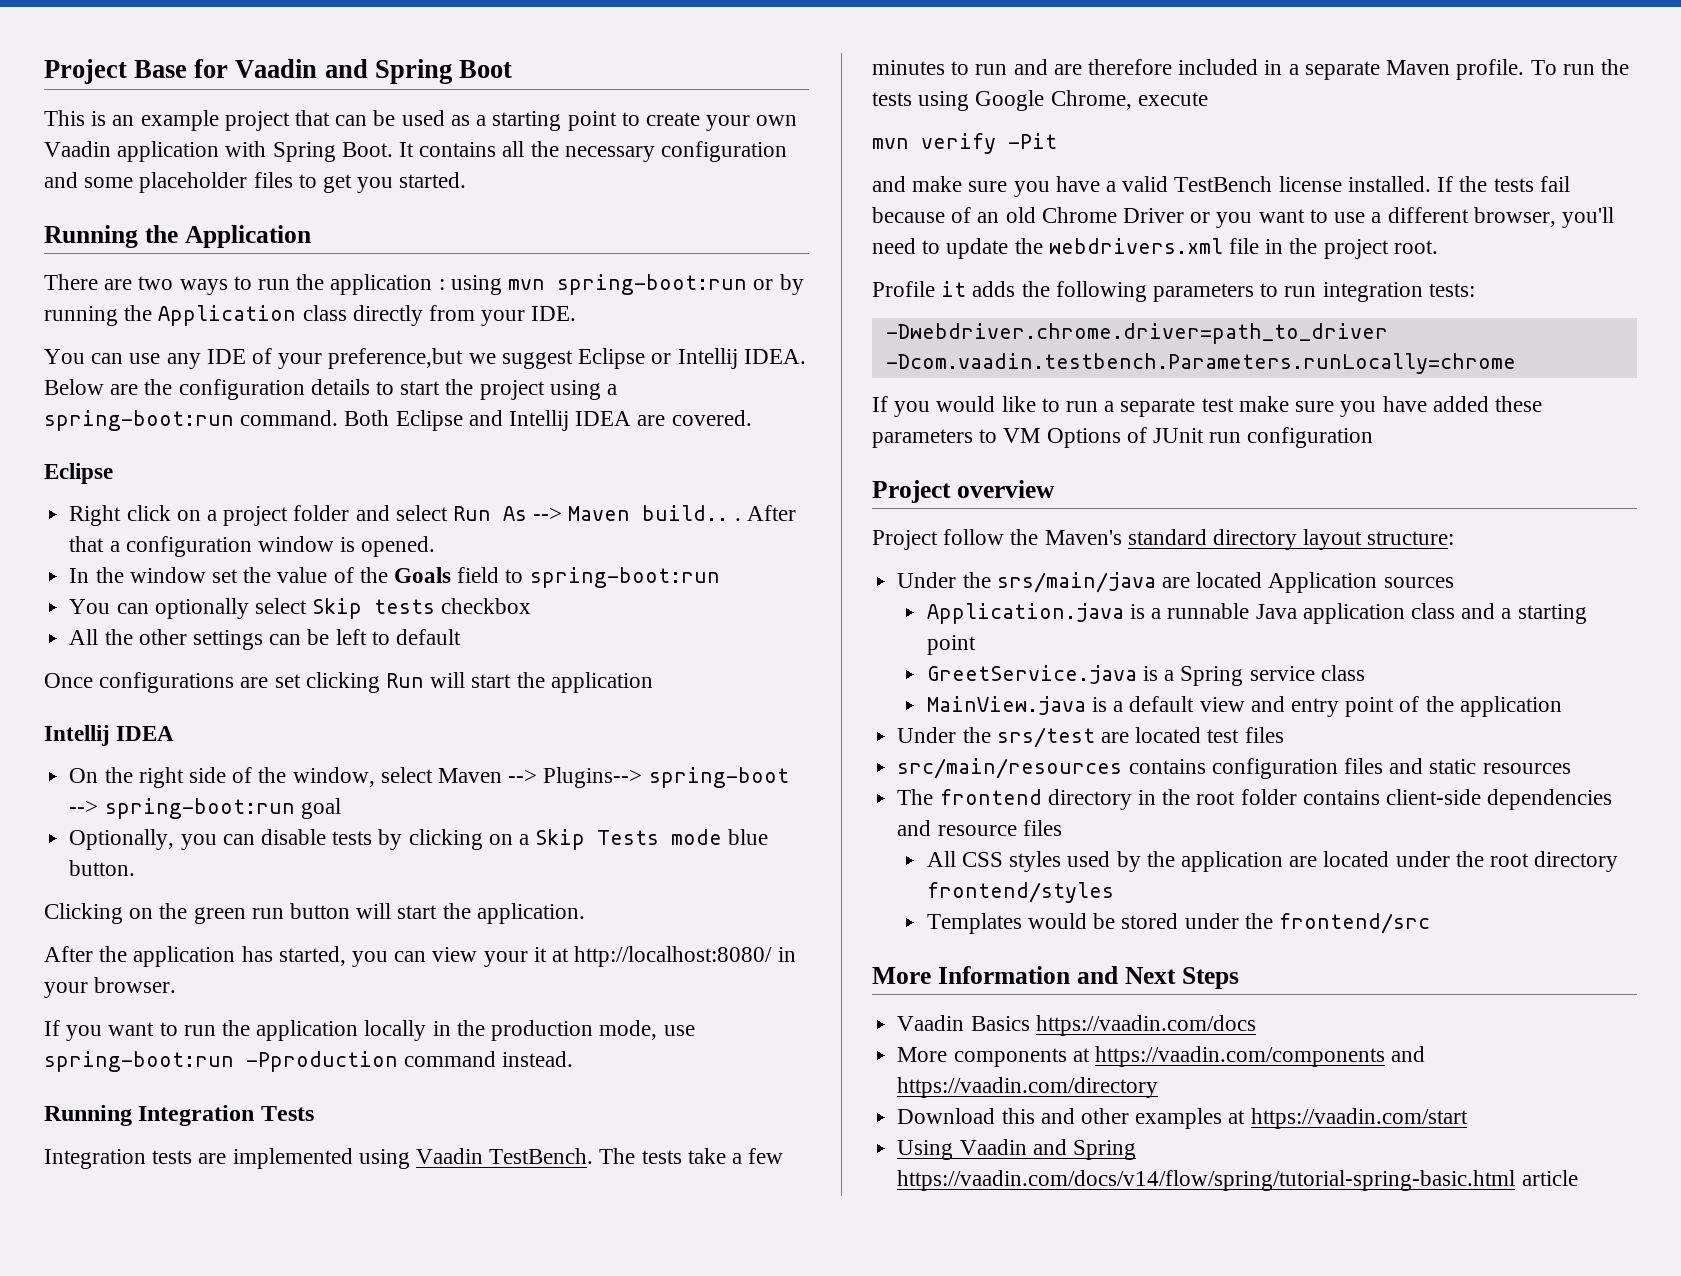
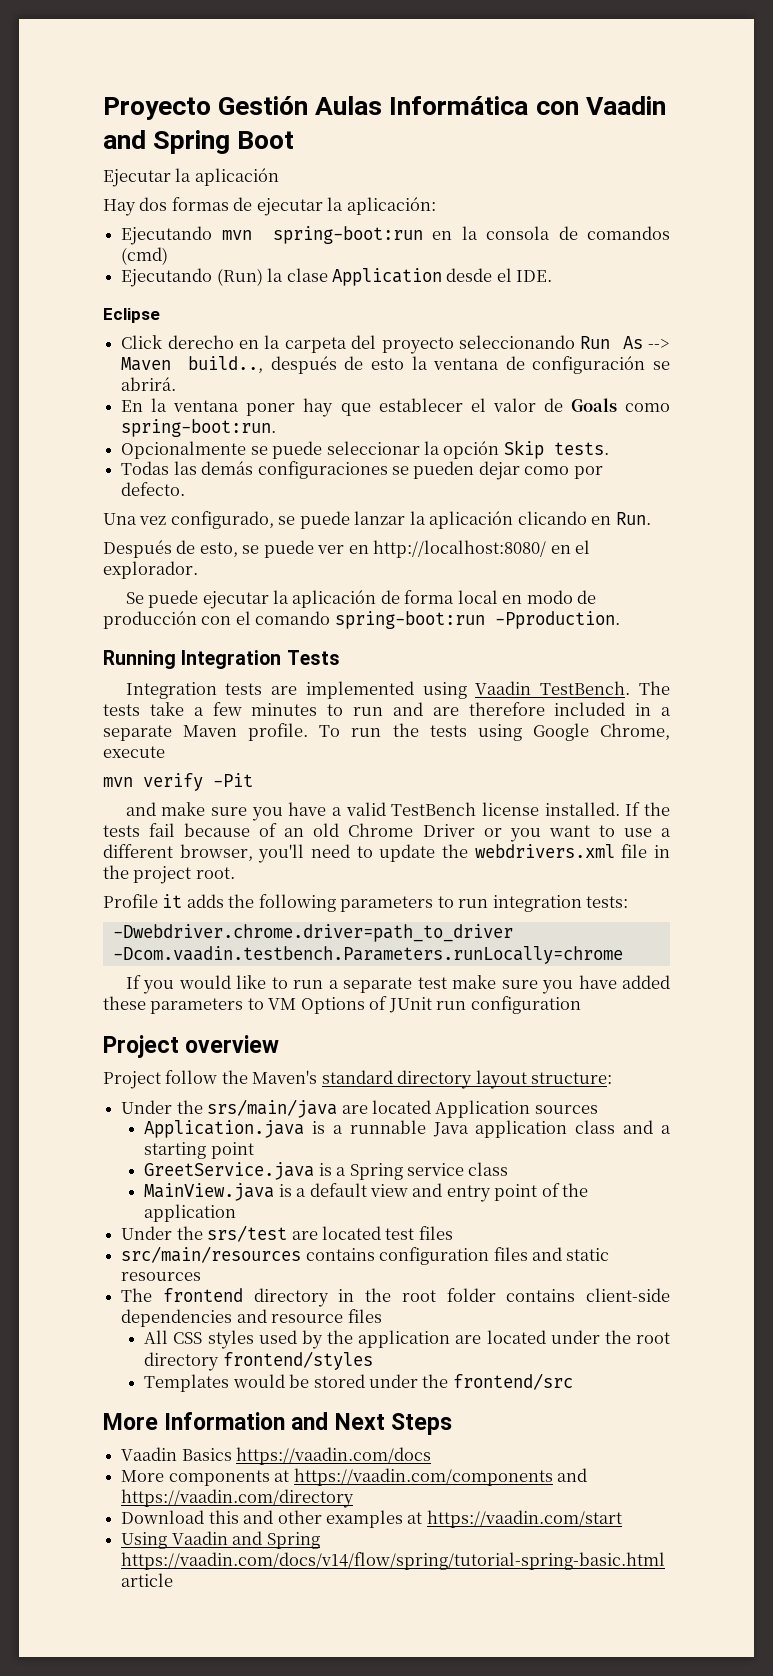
[44,59,229,84] Project Base for -> [103,96,579,120] Proyecto Gestión Aulas Informática con
[44,110,798,131] [44,141,788,162] [44,172,467,193] [44,225,311,248] [44,274,804,295] [44,305,577,326] [44,348,806,369] [44,379,618,400] [44,410,752,431] [44,463,113,484] [69,505,796,526] [69,536,436,557] [69,567,720,588] [69,598,532,619] [69,629,461,650] [44,672,653,693] [44,725,175,746] [69,767,789,788] [69,798,341,819] [69,829,769,850] [69,860,136,876] [44,903,585,924] [44,946,796,967] [44,977,177,998] [44,1020,695,1041] [44,1051,574,1072] This is an example project that can be used as a starting point to create your own Vaadin application with Spring Boot. It contains all the necessary configuration and some placeholder files to get you started. // Running the Application // There are two ways to run the application : using mvn spring-boot:run or by running the Application class directly from your IDE. // You can use any IDE of your preference,but we suggest Eclipse or Intellij IDEA. Below are the configuration details to start the project using a spring-boot:run command. Both Eclipse and Intellij IDEA are covered. // Eclipse // Right click on a project folder and select Run As --> Maven build.. . After that a configuration window is opened. // In the window set the value of the Goals field to spring-boot:run // You can optionally select Skip tests checkbox // All the other settings can be left to default // Once configurations are set clicking Run will start the application // Intellij IDEA // On the right side of the window, select Maven --> Plugins--> spring-boot --> spring-boot:run goal // Optionally, you can disable tests by clicking on a Skip Tests mode blue button. // Clicking on the green run button will start the application. // After the application has started, you can view your it at http://localhost:8080/ in your browser. // If you want to run the application locally in the production mode, use spring-boot:run -Pproduction command instead. -> [103,168,279,187] [103,197,436,216] [121,226,670,245] [121,247,169,265] [121,268,553,287] [103,308,160,323] [121,335,670,354] [121,356,670,374] [121,377,177,391] [121,398,671,417] [121,419,277,437] [121,440,609,459] [121,461,603,480] [121,482,186,496] [103,511,651,529] [103,540,591,558] [103,561,198,579] [125,590,597,609] [103,611,620,629] Ejecutar la aplicación // Hay dos formas de ejecutar la aplicación: // Ejecutando mvn spring-boot:run en la consola de comandos (cmd) // Ejecutando (Run) la clase Application desde el IDE. // Eclipse // Click derecho en la carpeta del proyecto seleccionando Run As --> Maven build.., después de esto la ventana de configuración se abrirá. // En la ventana poner hay que establecer el valor de Goals como spring-boot:run. // Opcionalmente se puede seleccionar la opción Skip tests. // Todas las demás configuraciones se pueden dejar como por defecto. // Una vez configurado, se puede lanzar la aplicación clicando en Run. // Después de esto, se puede ver en http://localhost:8080/ en el explorador. // Se puede ejecutar la aplicación de forma local en modo de producción con el comando spring-boot:run -Pproduction.

